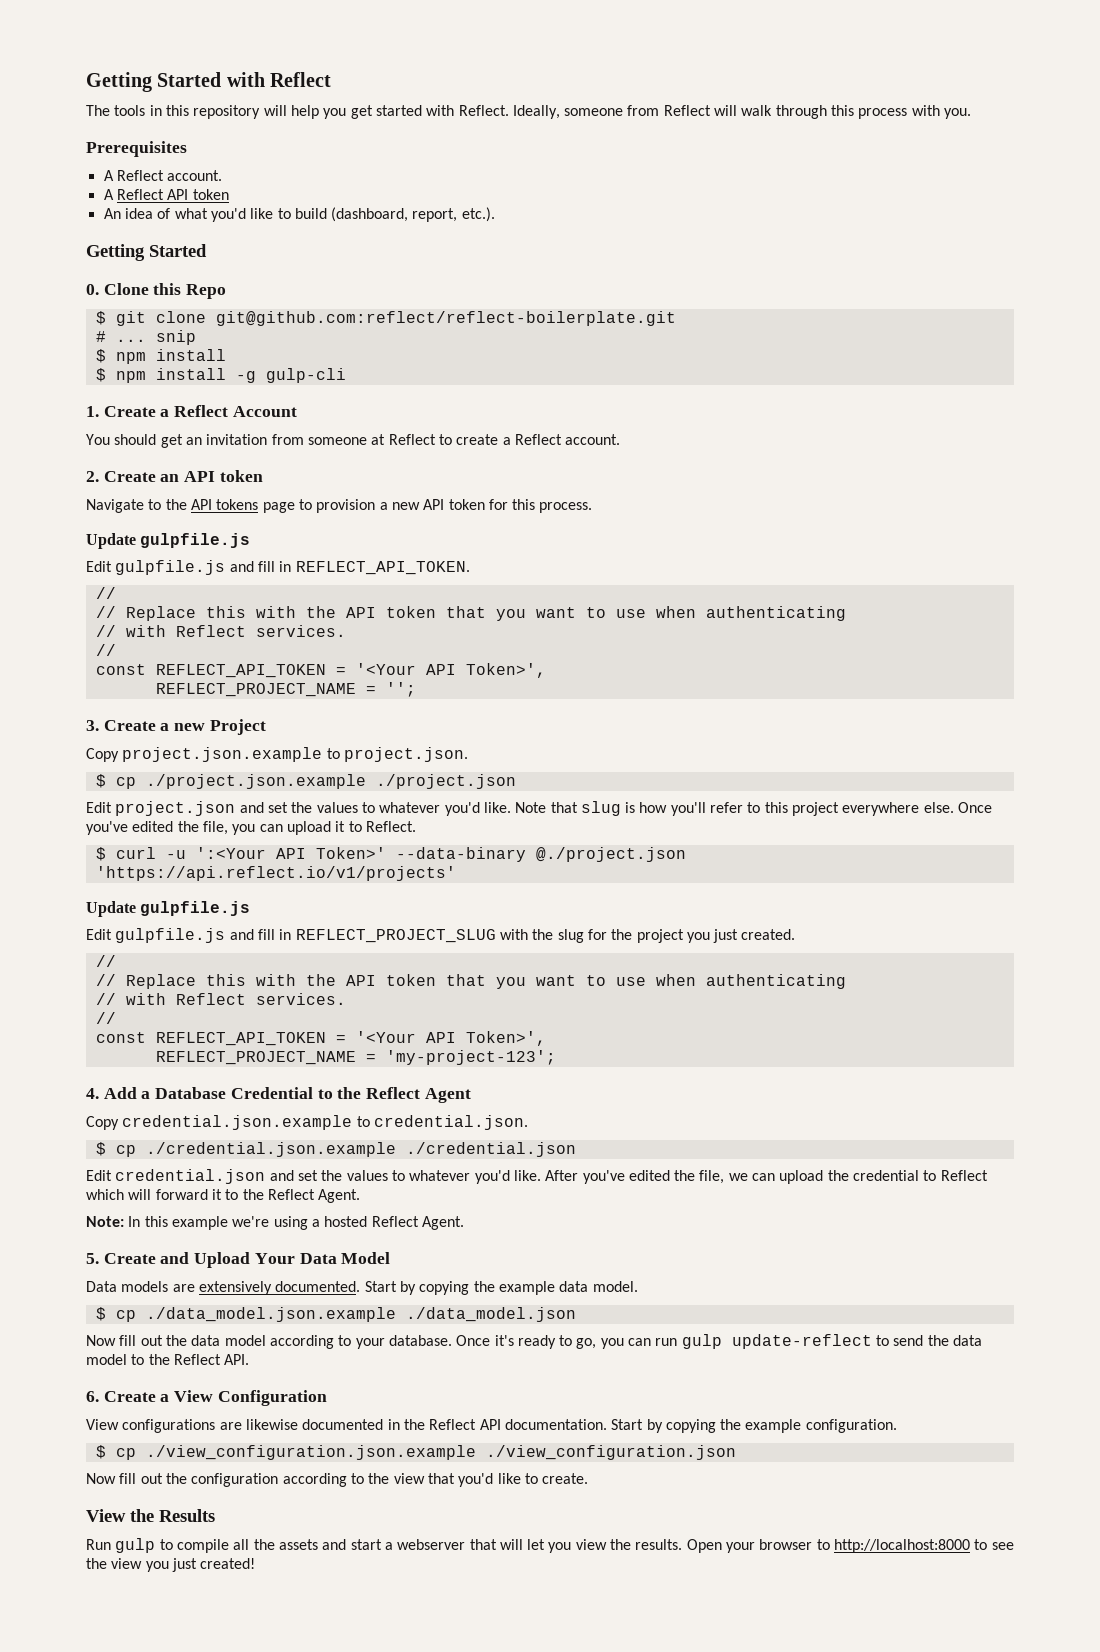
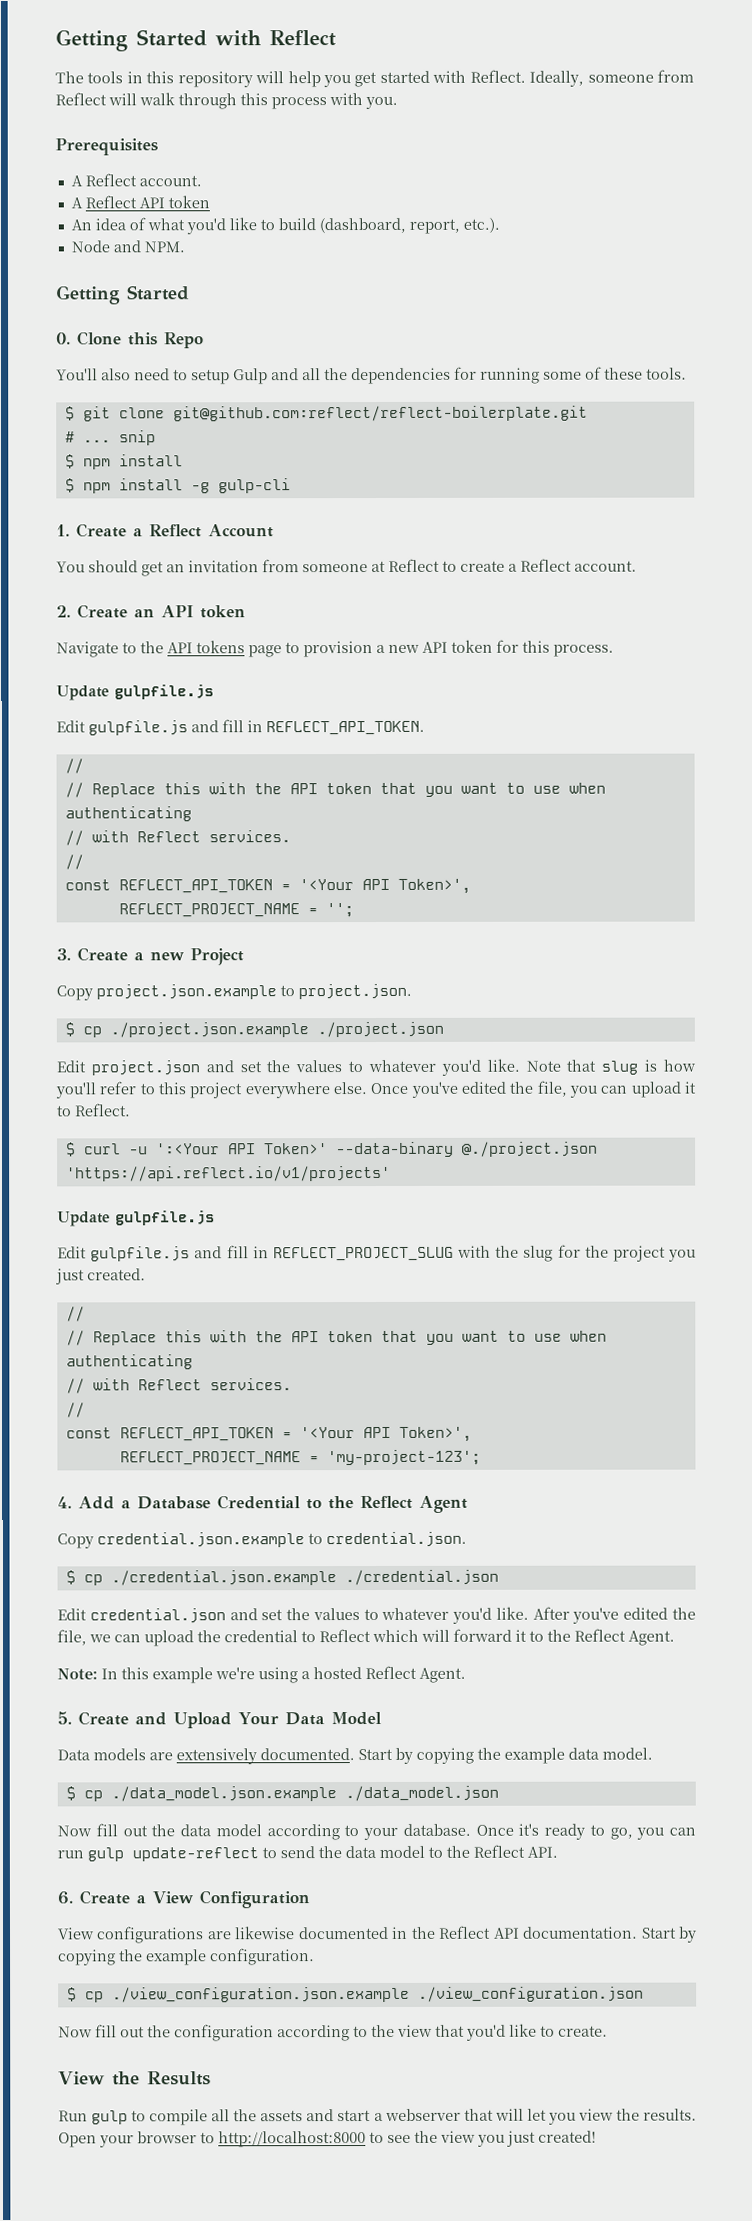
(495, 214) none -> [70,240,185,253] // Node and NPM.
(227, 291) none -> [56,366,687,385] // You'll also need to setup Gulp and all the dependencies for running some of these tools.

